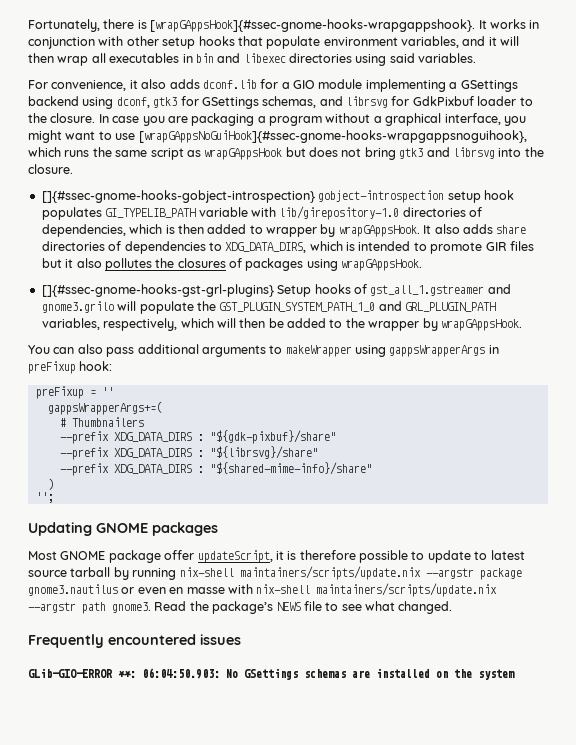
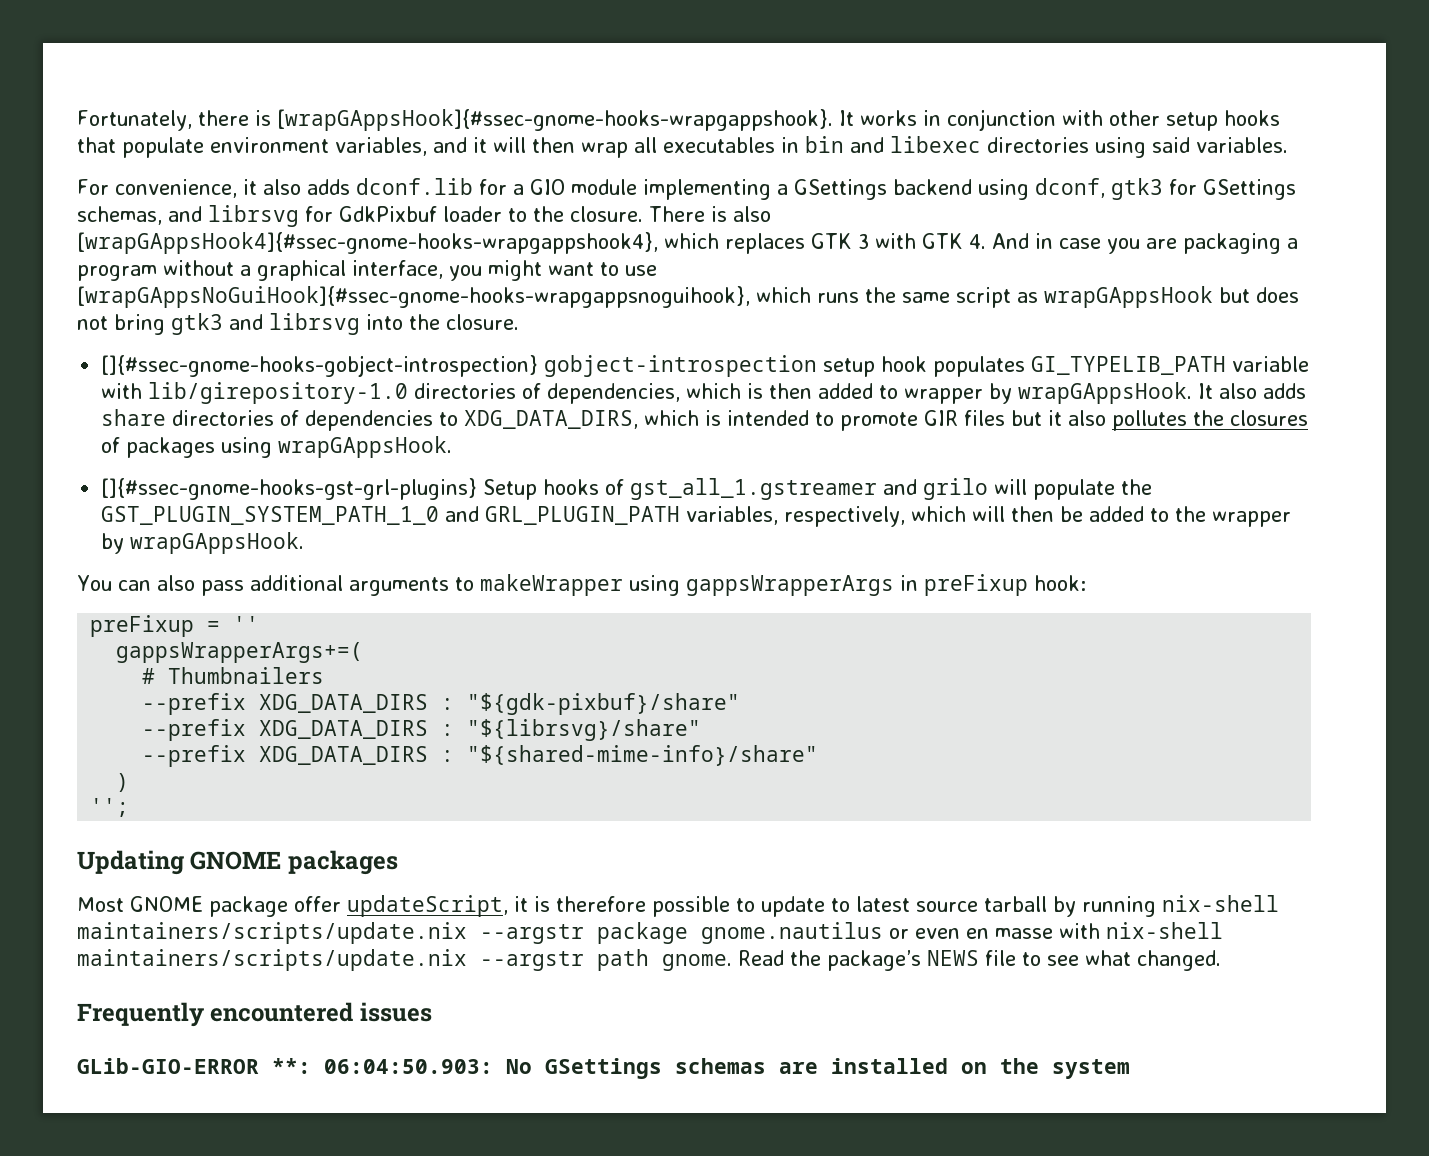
[98,114,109,123] In -> [649,206,771,222] [77,232,1053,254] There is also [wrapGAppsHook4]{#ssec-gnome-hooks-wrapgappshook4}, which replaces GTK 3 with GTK 4. And in
[41,301,114,313] gnome3.grilo -> [923,478,989,500] grilo
[28,584,118,596] gnome3.nautilus -> [701,922,883,944] gnome.nautilus
[112,602,151,613] gnome3. -> [662,954,732,971] gnome.

